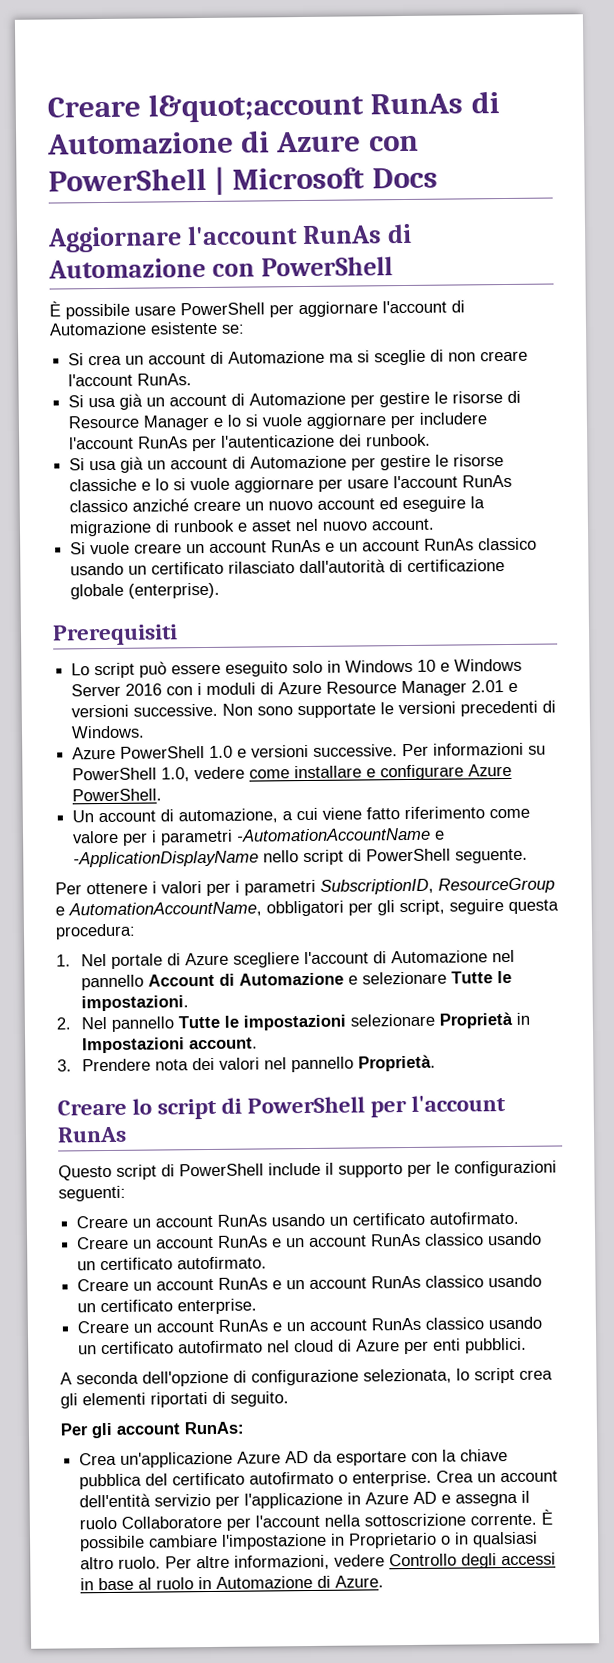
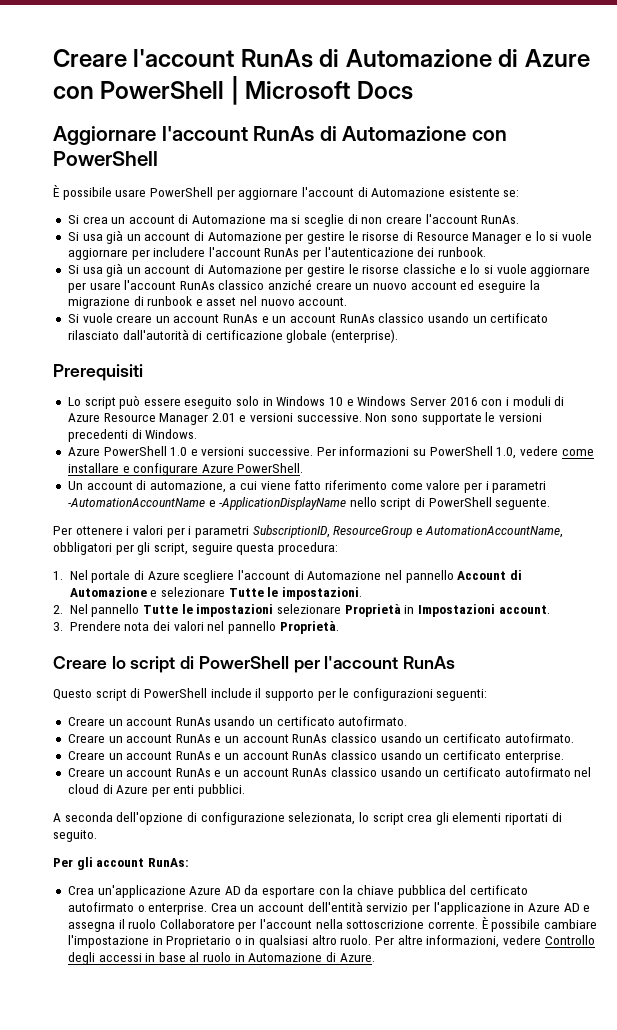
[47,92,365,123] Creare l&quot;account -> [53,49,235,67] Creare l'account

